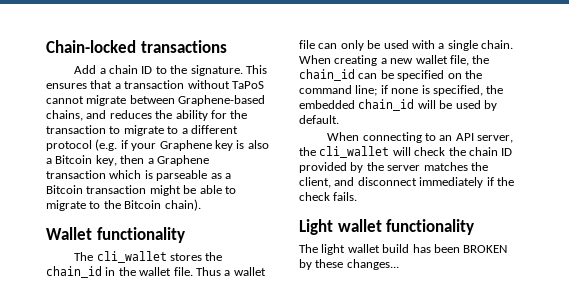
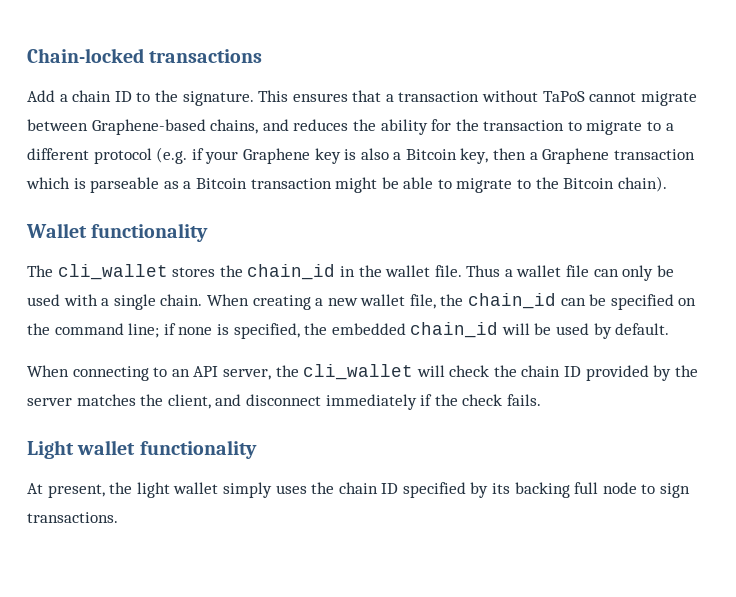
[299,244,508,255] [299,259,399,270] The light wallet build has been BROKEN by these changes... -> [27,482,691,498] [27,512,118,523] At present, the light wallet simply uses the chain ID specified by its backing full node to sign transactions.

